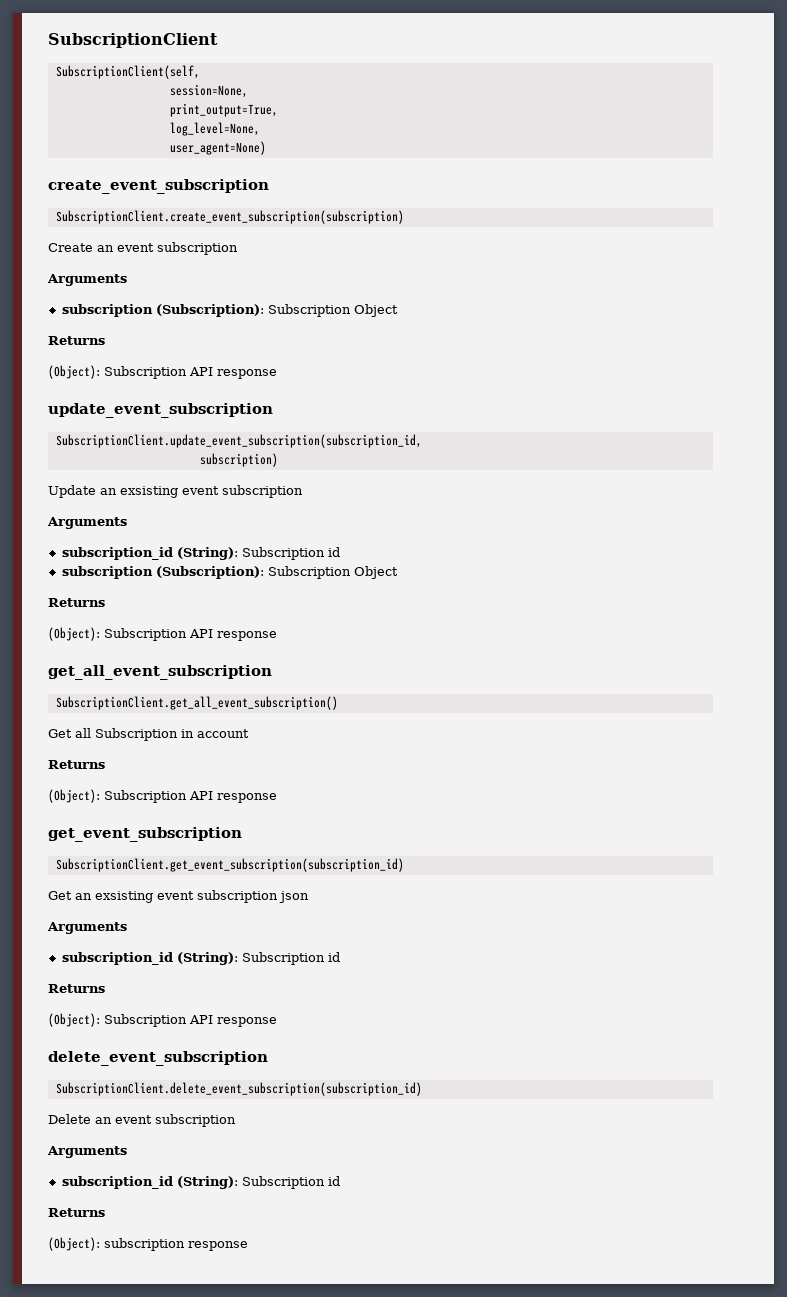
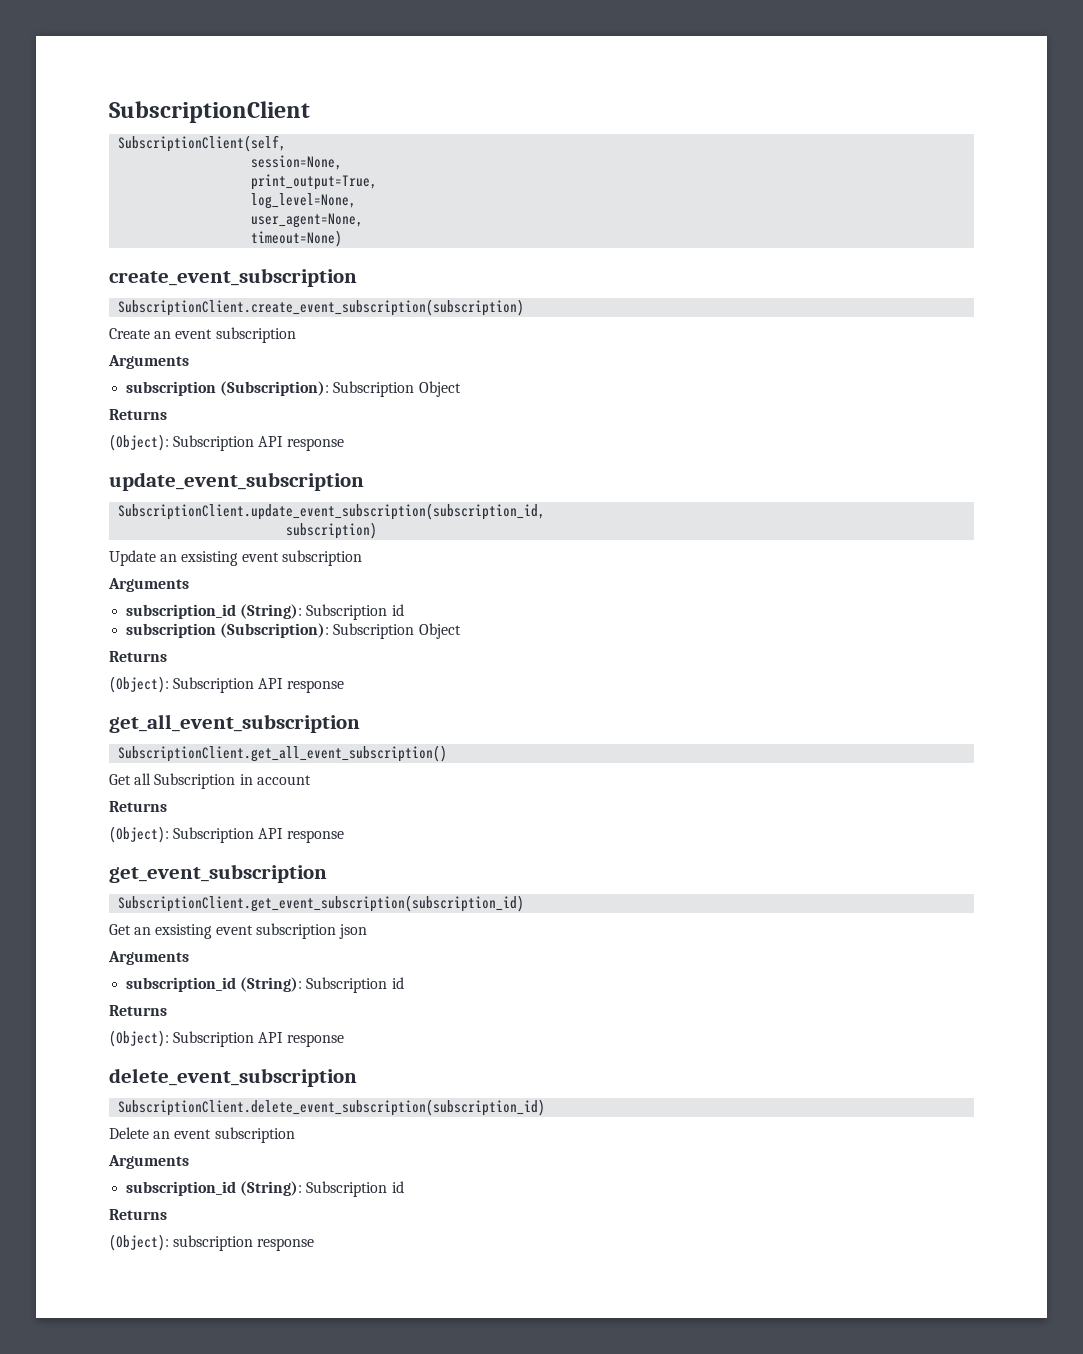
[169,141,266,155] user_agent=None) -> [251,213,364,228] [251,230,343,247] user_agent=None, // timeout=None)

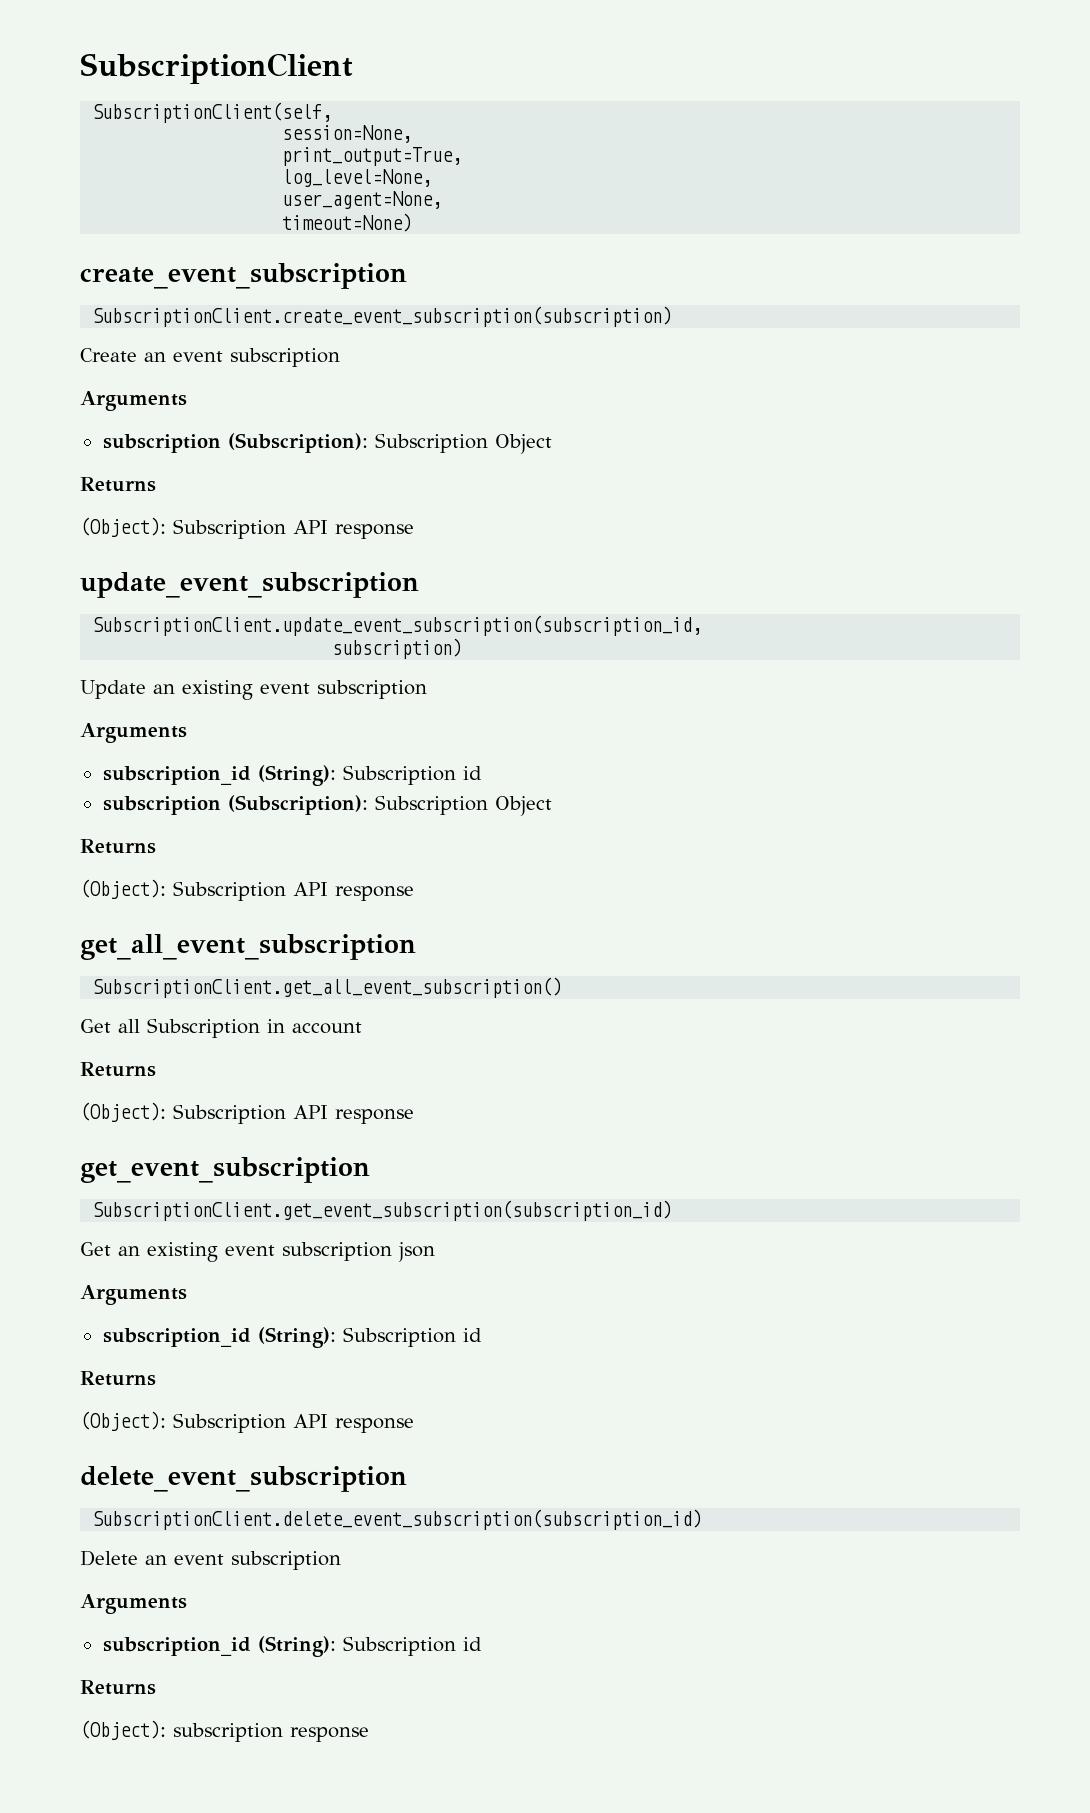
[181,551,239,566] exsisting -> [182,680,253,700] existing
[155,924,213,939] exsisting -> [147,1242,218,1262] existing

